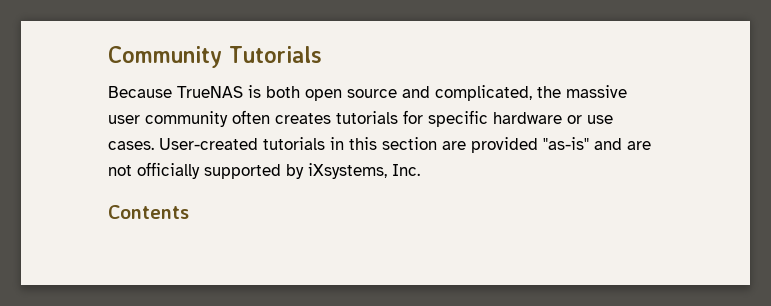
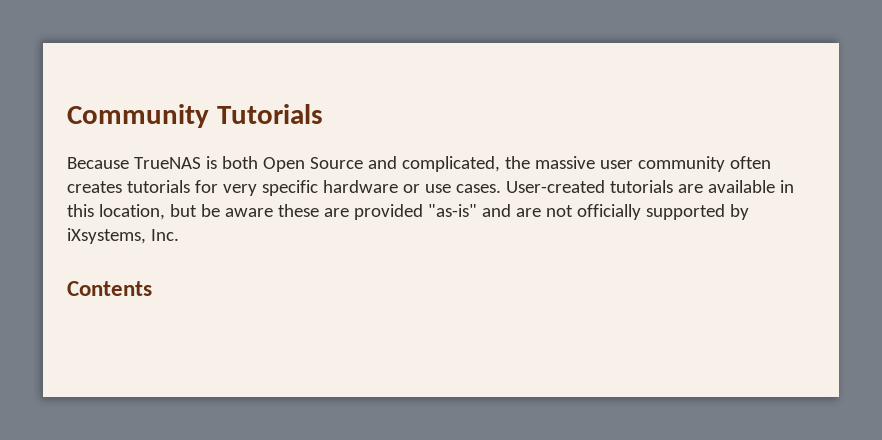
[305,89,397,101] open source -> [262,157,363,172] Open Source
(423, 117) none -> [222,184,257,196] very
[330,137,437,150] in this section -> [677,180,794,193] [67,204,319,220] are available in this location, but be aware these

